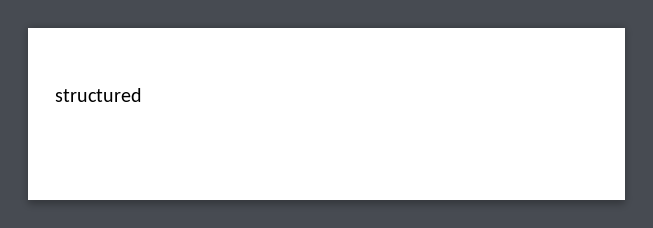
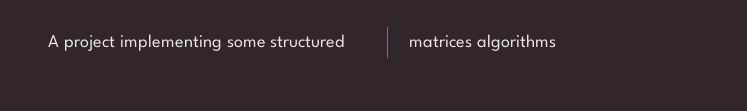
[55,88,142,102] structured -> [48,34,556,51] A project implementing some structured matrices algorithms

